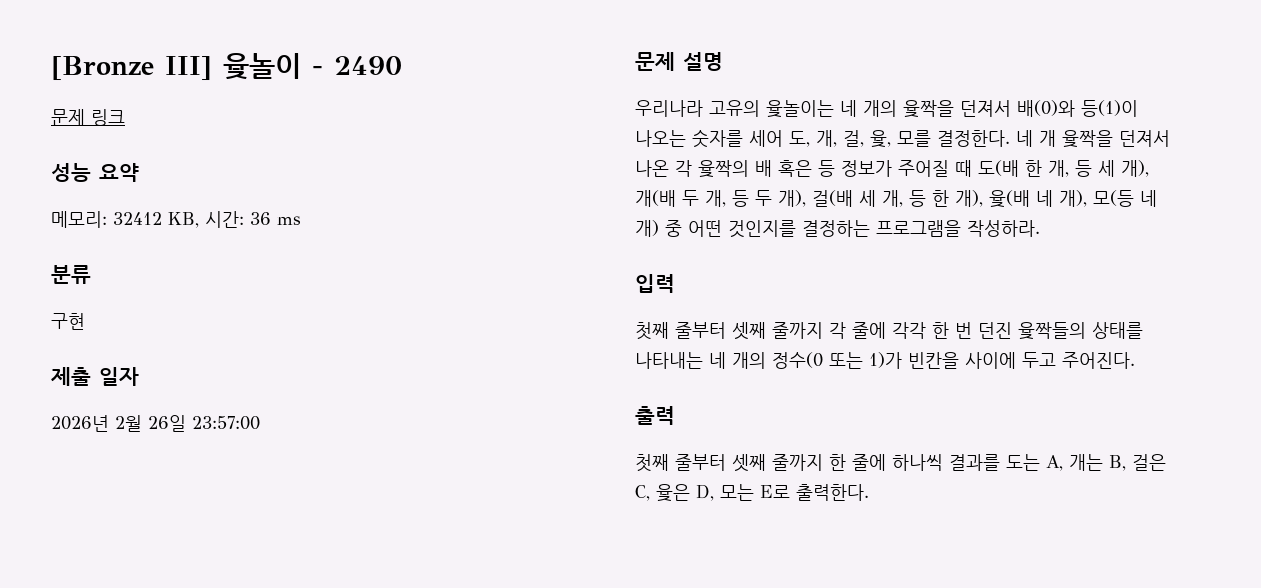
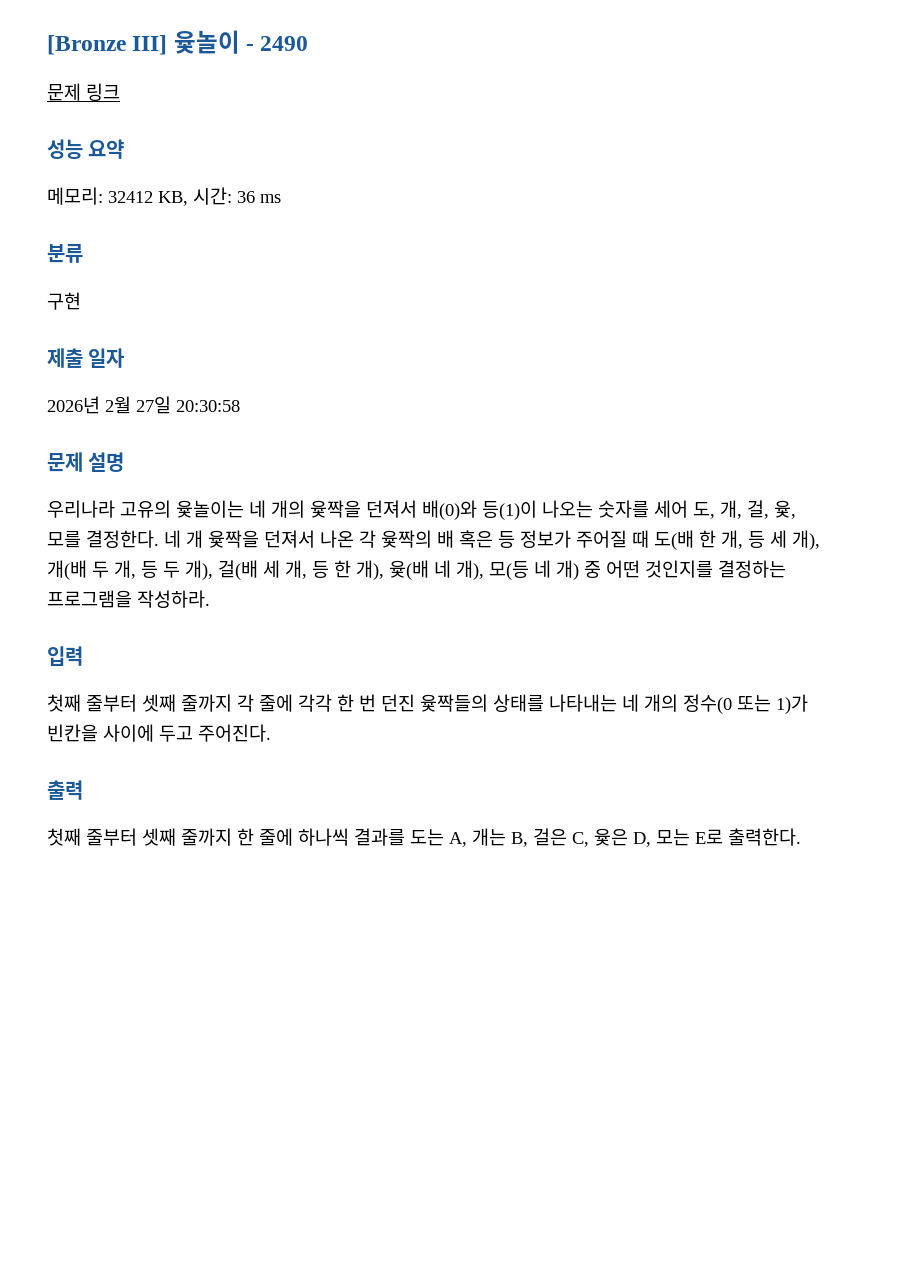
[148,415,260,432] 26일 23:57:00 -> [136,396,240,414] 27일 20:30:58

